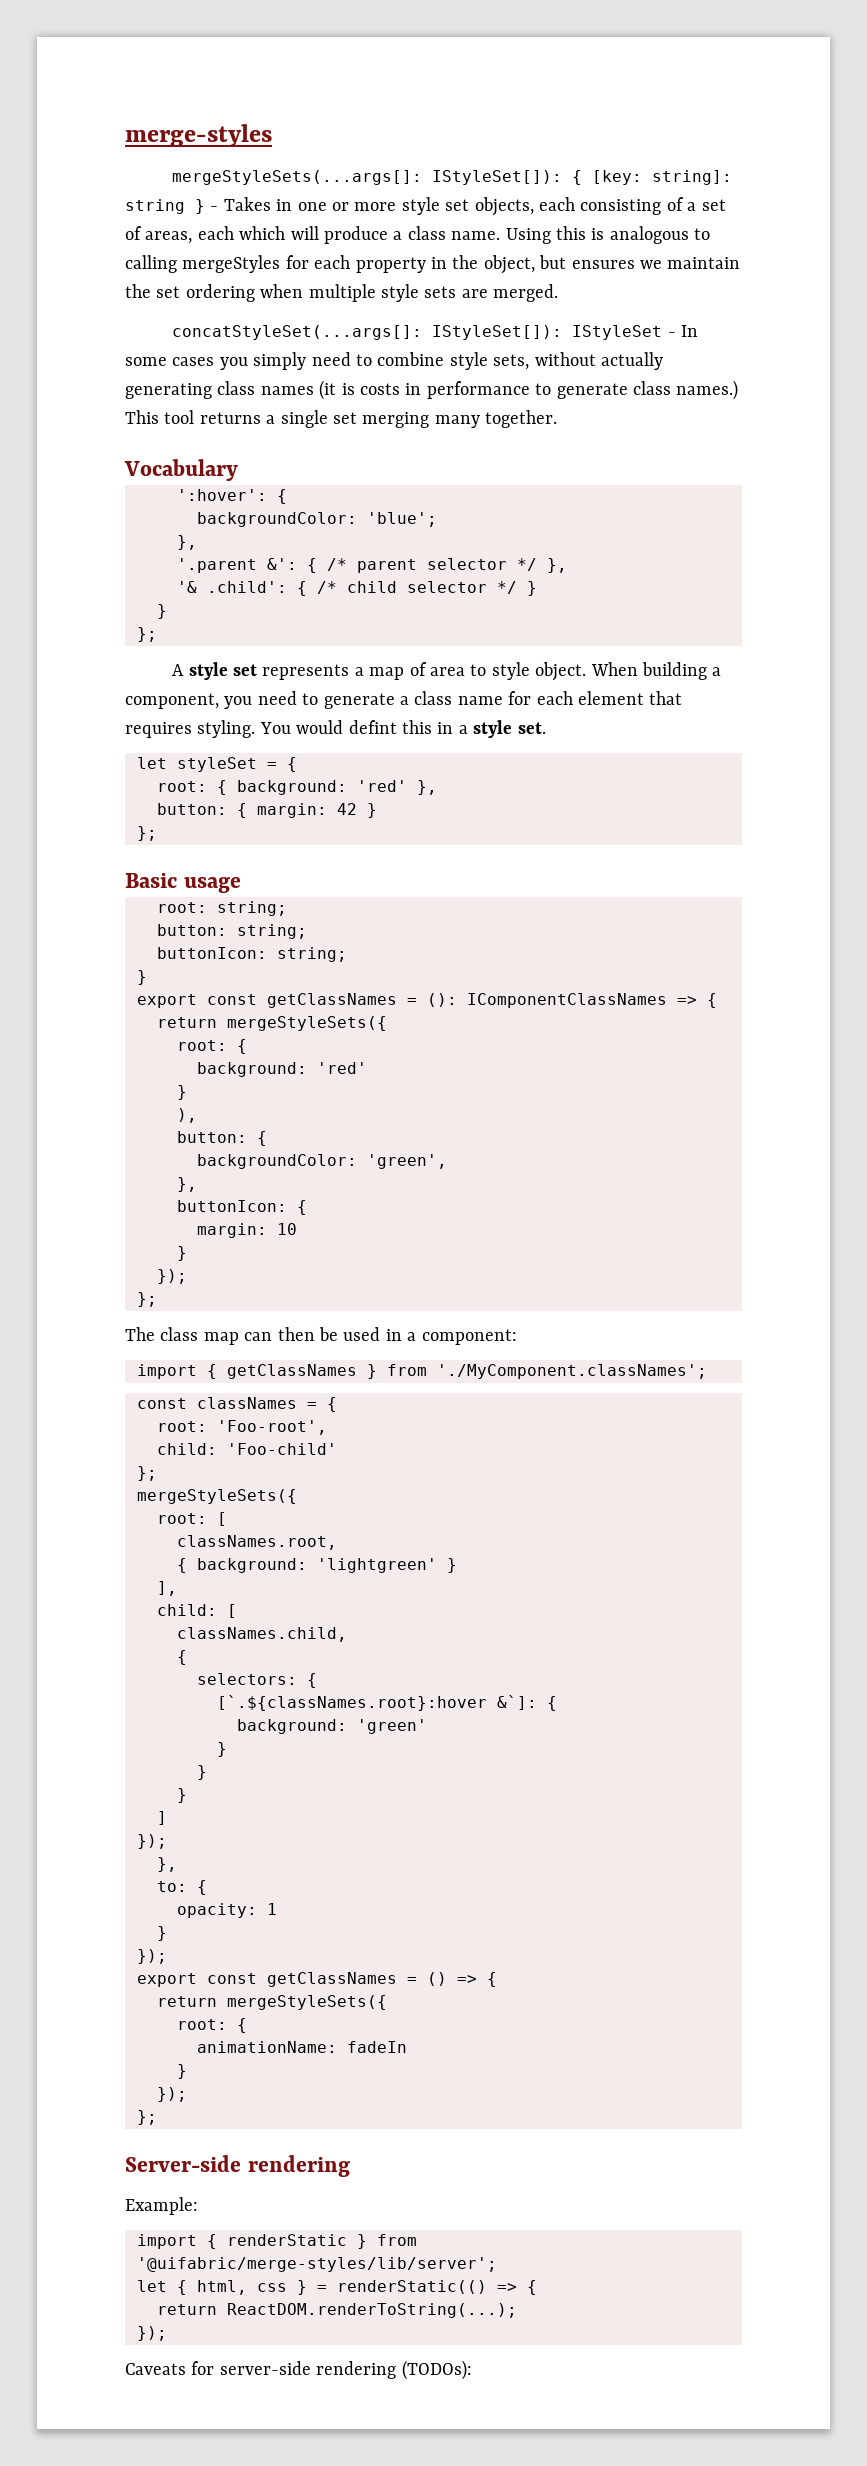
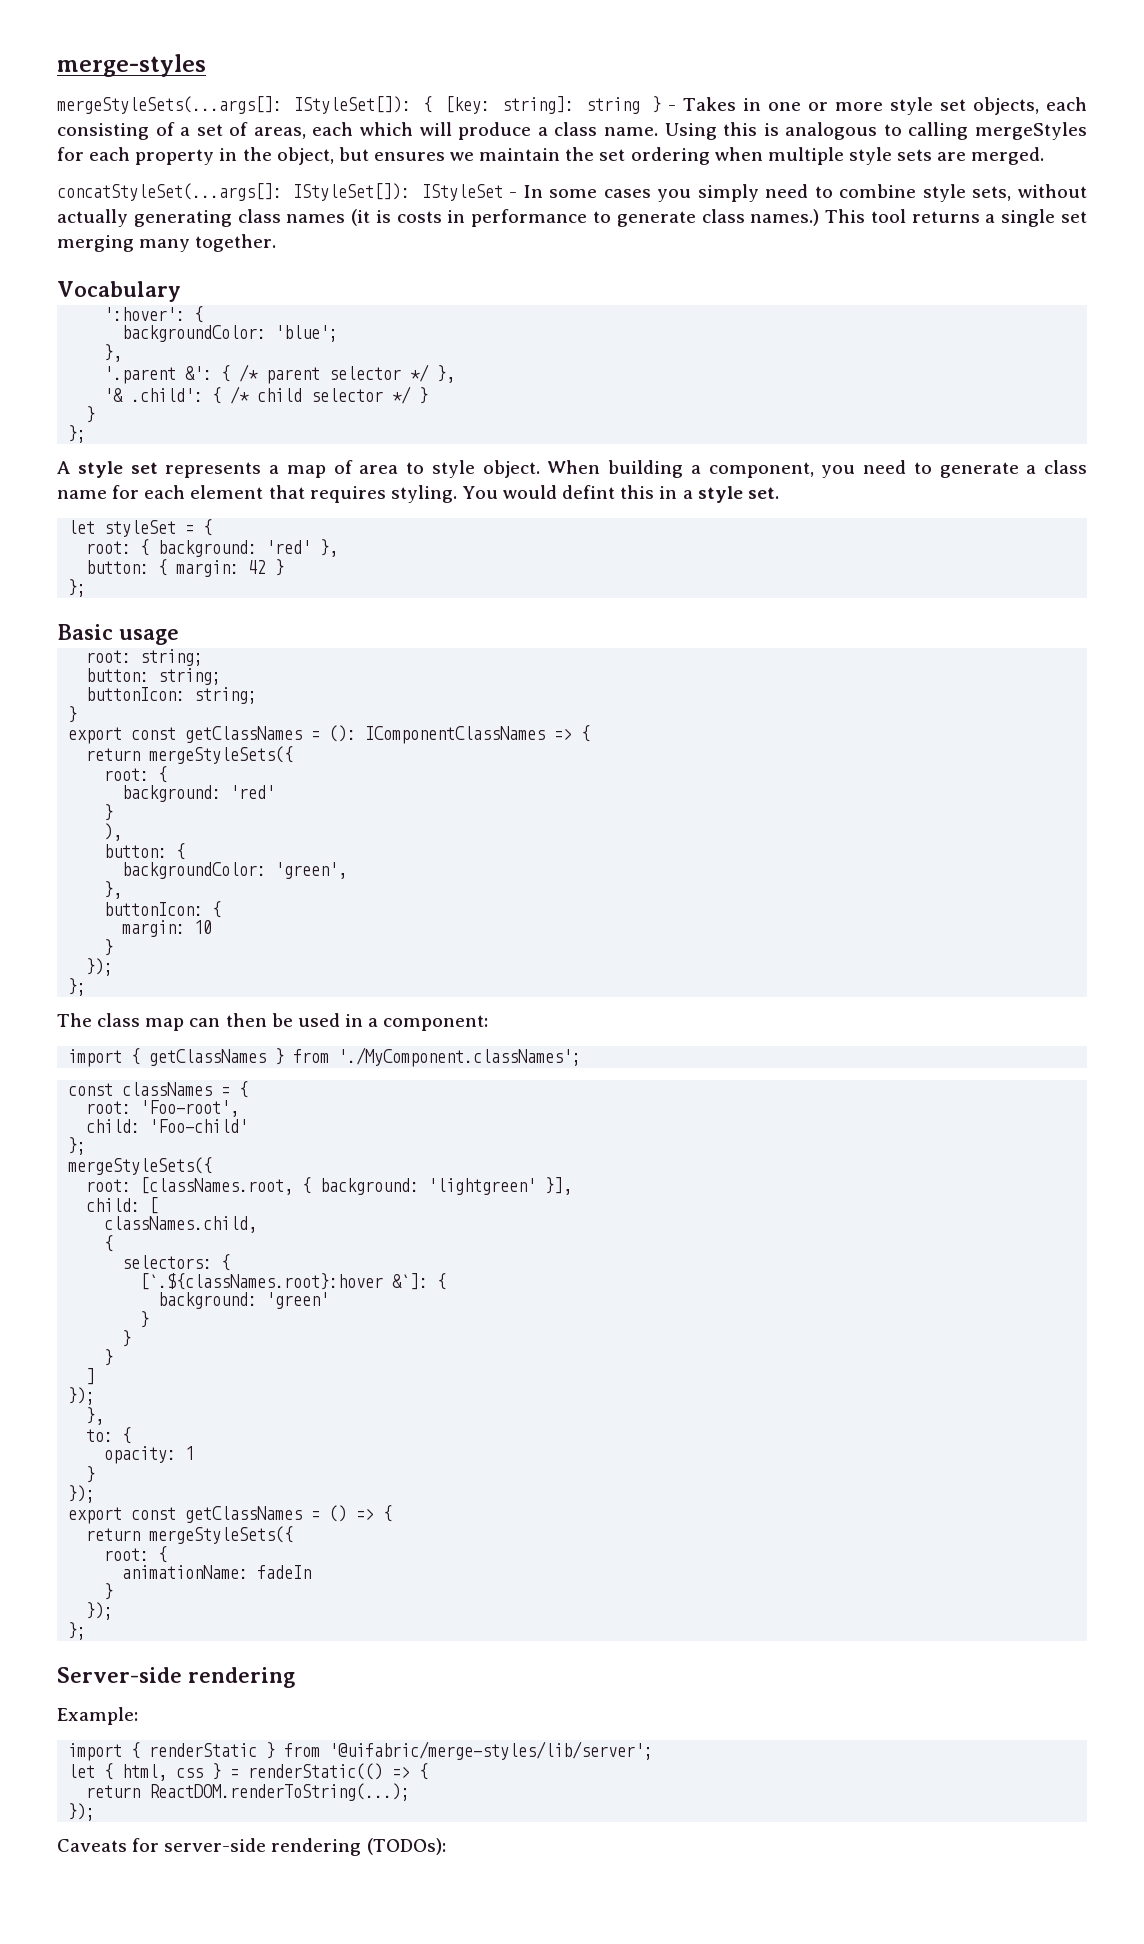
[217,1512,227,1526] [177,1535,337,1550] [ // classNames.root, // -> [140,1177,294,1195] [classNames.root,
[447,1558,457,1573] [157,1581,177,1596] } // ], -> [545,1177,573,1195] }],

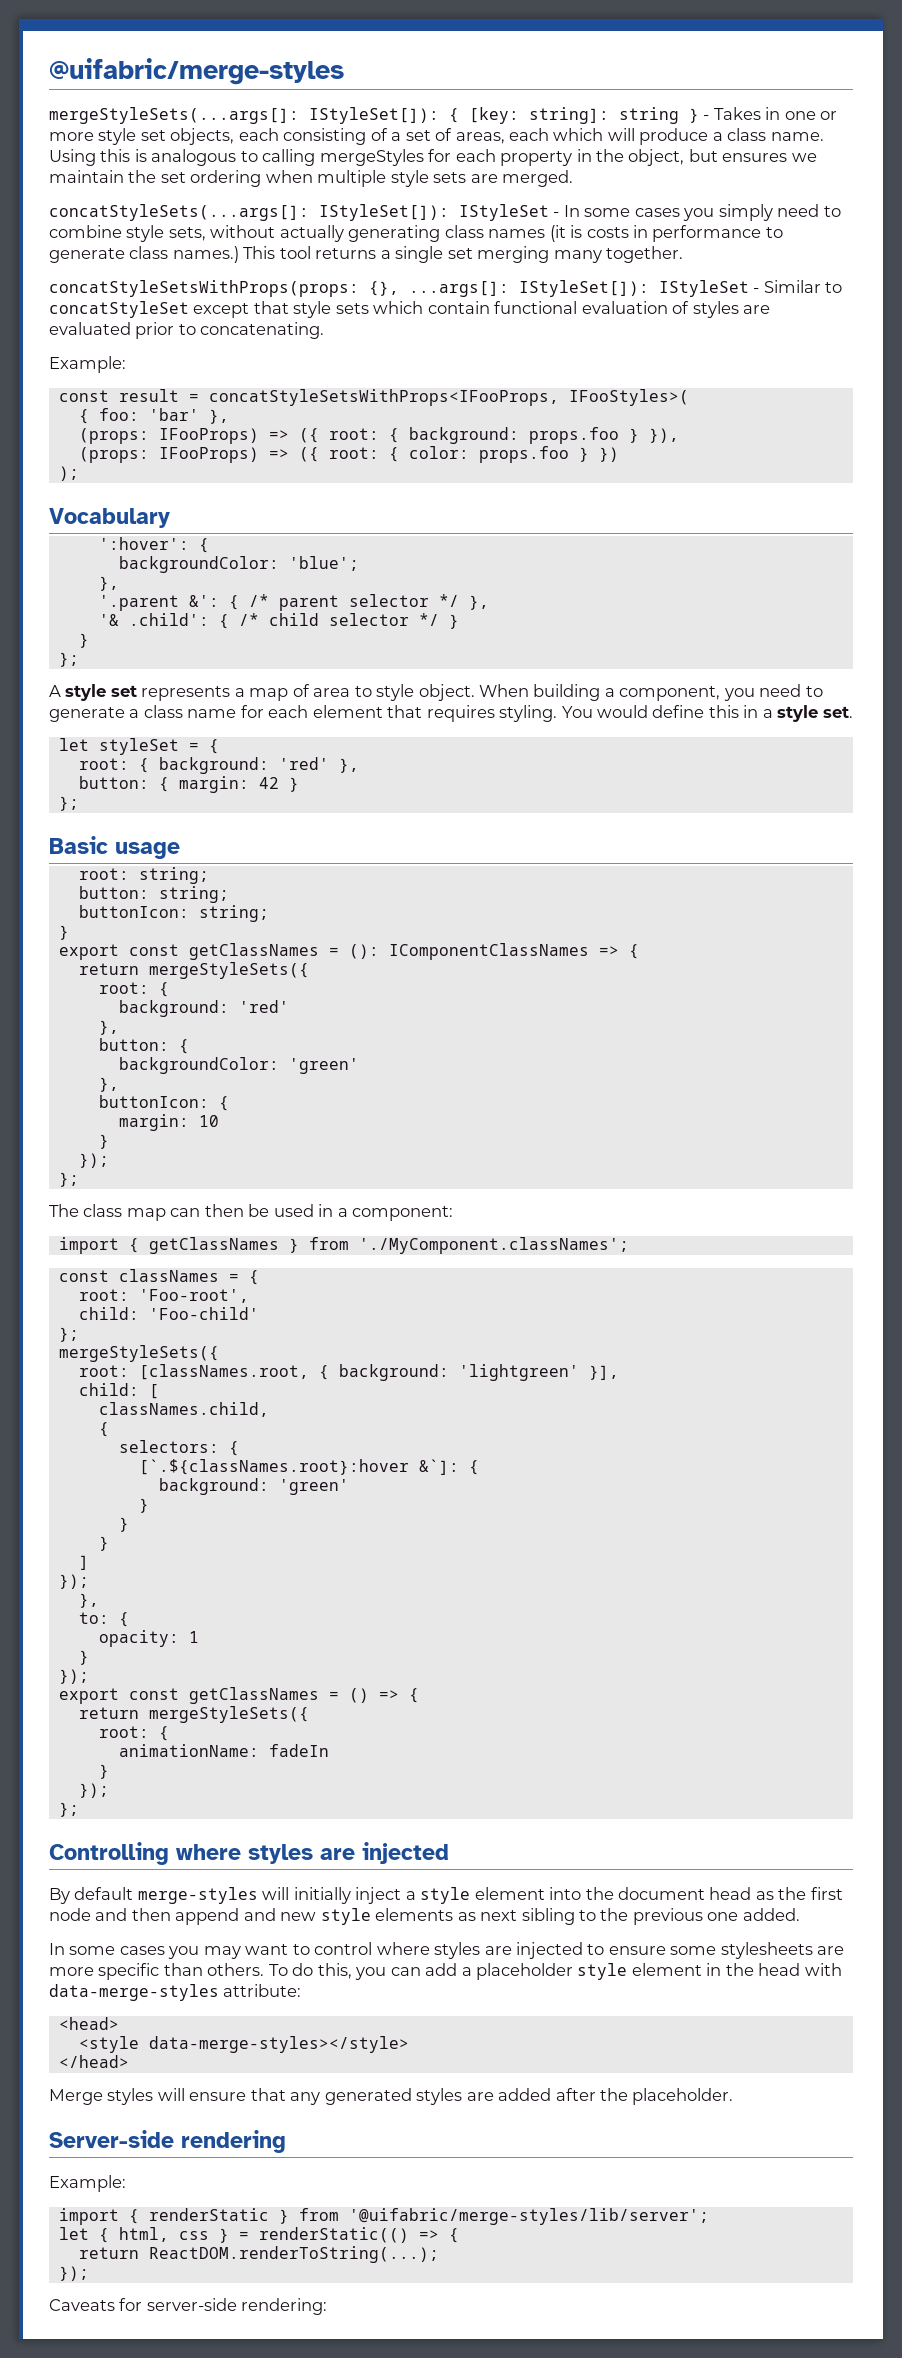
[57,54,206,77] merge-styles -> [49,58,344,85] @uifabric/merge-styles
[57,183,282,201] concatStyleSet(...args[]: -> [49,204,309,221] concatStyleSets(...args[]:
(277, 243) none -> [49,280,843,297] [49,301,771,318] [49,322,325,339] [49,356,126,373] [58,389,689,406] [78,408,229,424] [78,427,679,444] [78,446,619,463] [58,466,79,481] // concatStyleSetsWithProps(props: {}, ...args[]: IStyleSet[]): IStyleSet - Similar to concatStyleSet except that style sets which contain functional evaluation of styles are evaluated prior to concatenating. // Example: // const result = concatStyleSetsWithProps<IFooProps, IFooStyles>( // { foo: 'bar' }, // (props: IFooProps) => ({ root: { background: props.foo } }), // (props: IFooProps) => ({ root: { color: props.foo } }) // );
[562,485,616,499] defint -> [652,705,705,718] define
[104,804,114,821] [104,823,123,841] } // ), -> [98,1020,119,1035] },
[275,862,348,879] 'green', -> [288,1058,359,1074] 'green'
(87, 1631) none -> [49,1842,449,1865] [49,1887,843,1904] [49,1908,800,1925] [49,1942,845,1959] [49,1963,842,1980] [49,1984,302,2001] [58,2017,119,2030] [78,2036,409,2053] [58,2055,129,2068] [49,2088,734,2105] // Controlling where styles are injected // By default merge-styles will initially inject a style element into the document head as the first node and then append and new style elements as next sibling to the previous one added. // In some cases you may want to control where styles are injected to ensure some stylesheets are more specific than others. To do this, you can add a placeholder style element in the head with data-merge-styles attribute: // <head> // <style data-merge-styles></style> // </head> // Merge styles will ensure that any generated styles are added after the placeholder.
[271,1838,446,1856] rendering (TODOs): -> [241,2298,328,2315] rendering:

